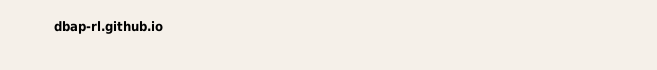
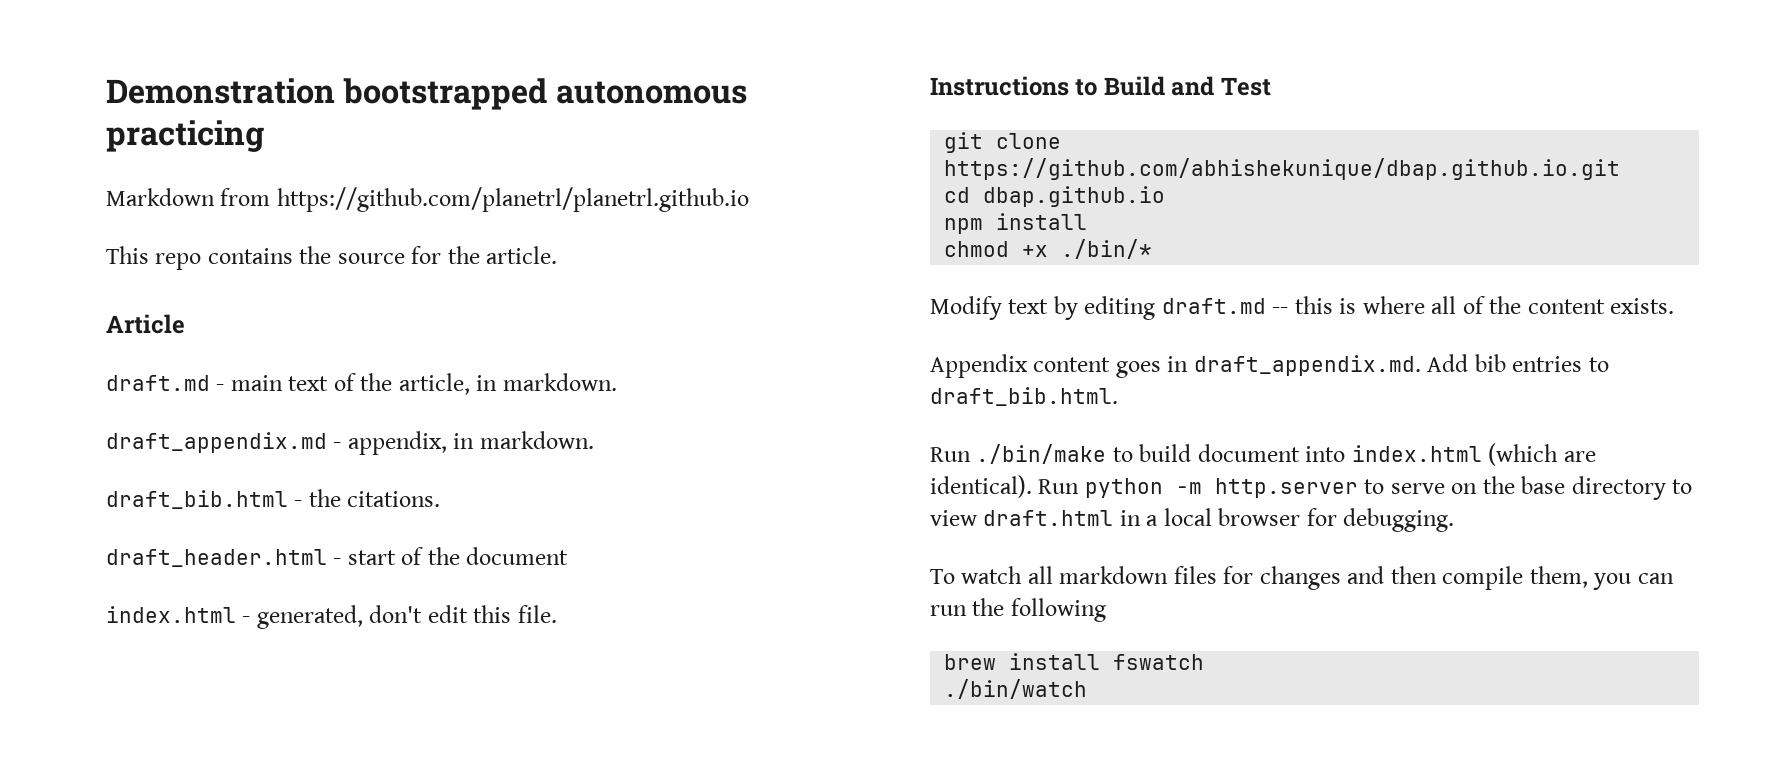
[54,21,163,34] dbap-rl.github.io -> [106,78,747,110] [106,120,264,152] [106,187,749,212] [106,246,558,270] [106,314,185,334] [106,373,617,395] [106,431,594,455] [106,489,441,509] [106,547,569,567] [106,605,557,629] [930,76,1271,96] [944,132,1062,153] [944,158,1621,180] [944,186,1166,207] [944,213,1088,234] [944,239,1153,259] [930,296,1675,320] [930,354,1609,378] [930,387,1118,406] [930,443,1596,466] [930,475,1693,500] [930,508,1455,532] [930,566,1674,590] [930,598,1106,622] [944,653,1205,670] [944,679,1088,699] Demonstration bootstrapped autonomous practicing // Markdown from https://github.com/planetrl/planetrl.github.io // This repo contains the source for the article. // Article // draft.md - main text of the article, in markdown. // draft_appendix.md - appendix, in markdown. // draft_bib.html - the citations. // draft_header.html - start of the document // index.html - generated, don't edit this file. // Instructions to Build and Test // git clone https://github.com/abhishekunique/dbap.github.io.git // cd dbap.github.io // npm install // chmod +x ./bin/* // Modify text by editing draft.md -- this is where all of the content exists. // Appendix content goes in draft_appendix.md. Add bib entries to draft_bib.html. // Run ./bin/make to build document into index.html (which are identical). Run python -m http.server to serve on the base directory to view draft.html in a local browser for debugging. // To watch all markdown files for changes and then compile them, you can run the following // brew install fswatch // ./bin/watch

